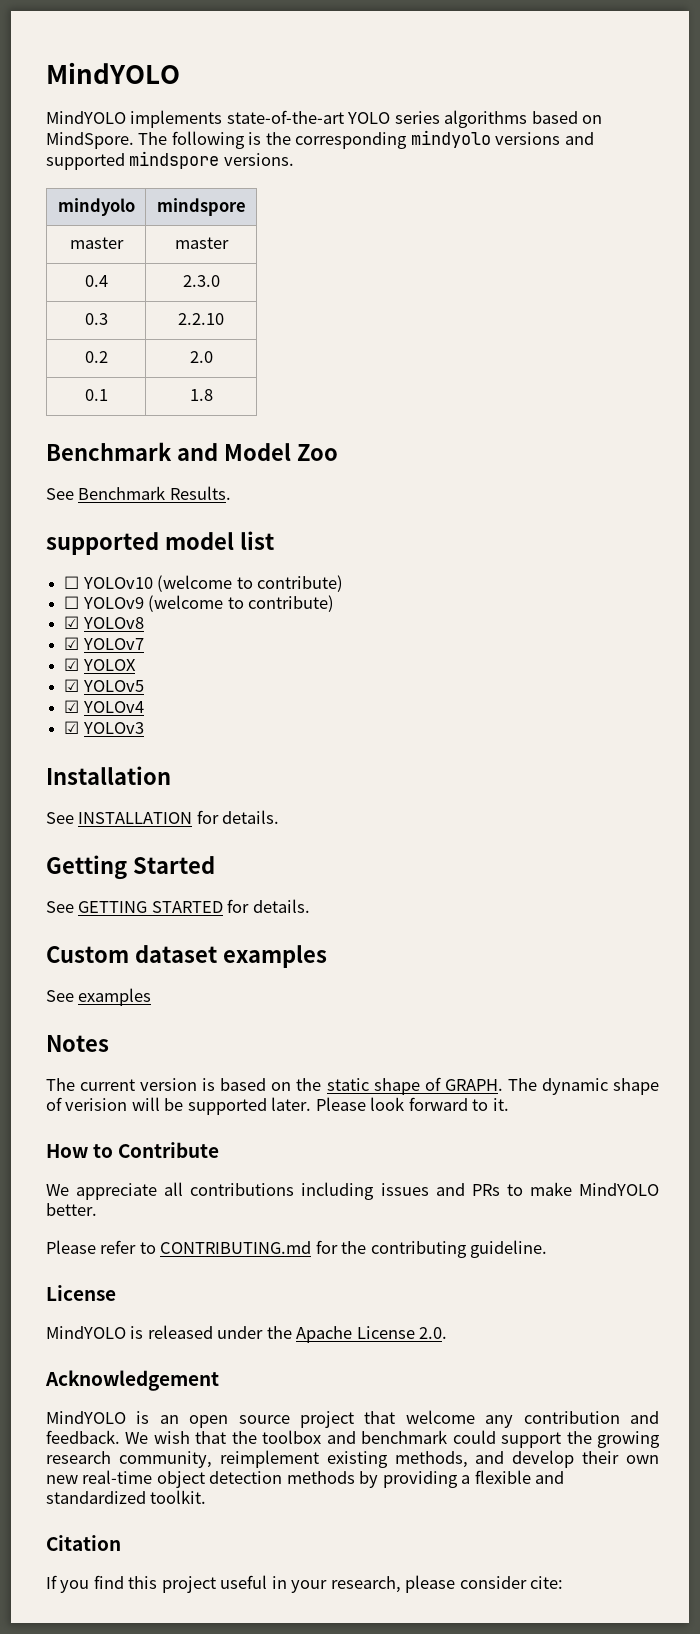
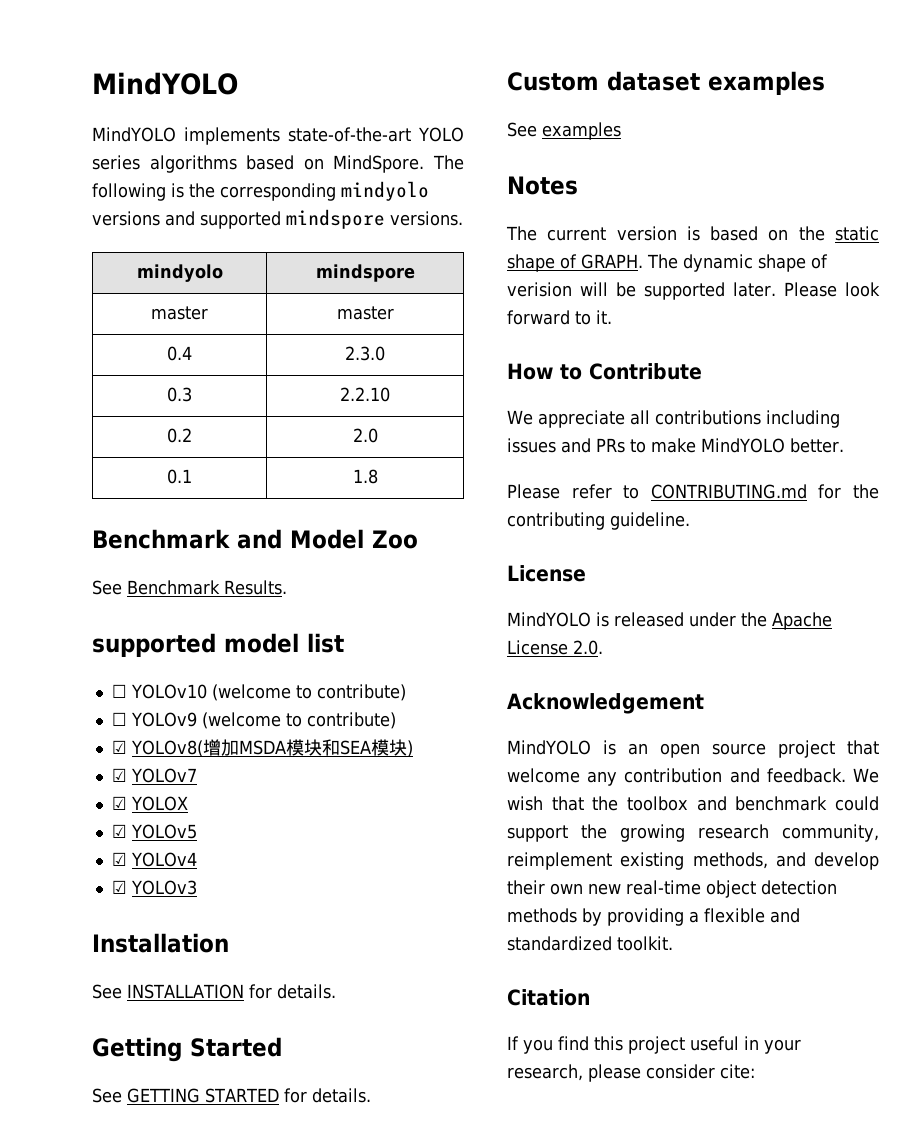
[82,617,144,629] YOLOv8 -> [130,739,413,757] YOLOv8(增加MSDA模块和SEA模块)

